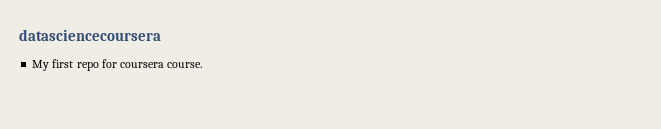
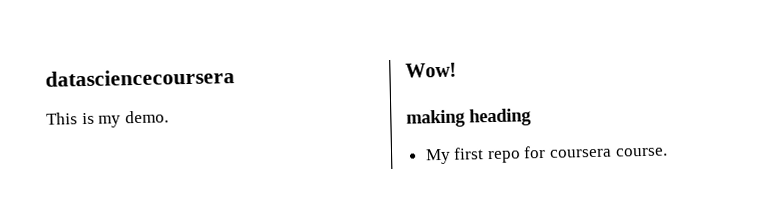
(161, 35) none -> [46,110,169,128] [405,62,457,78] [406,108,532,128] // This is my demo. // Wow! // making heading

